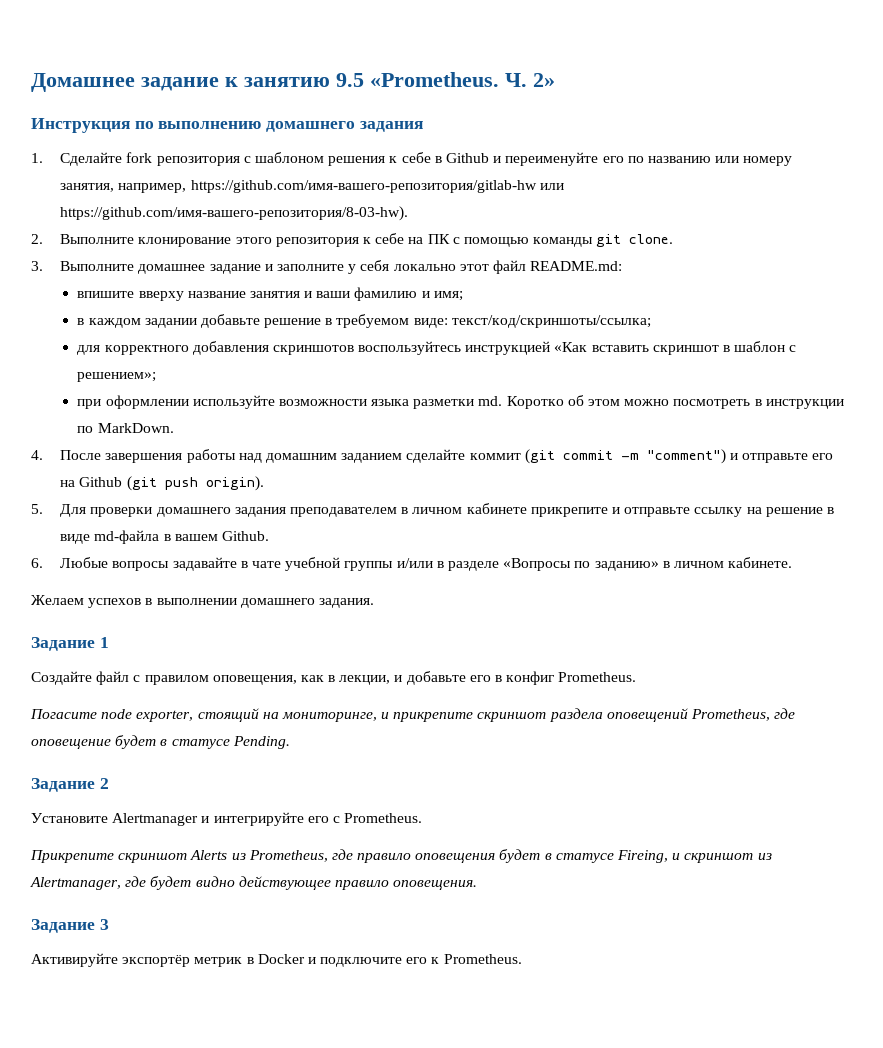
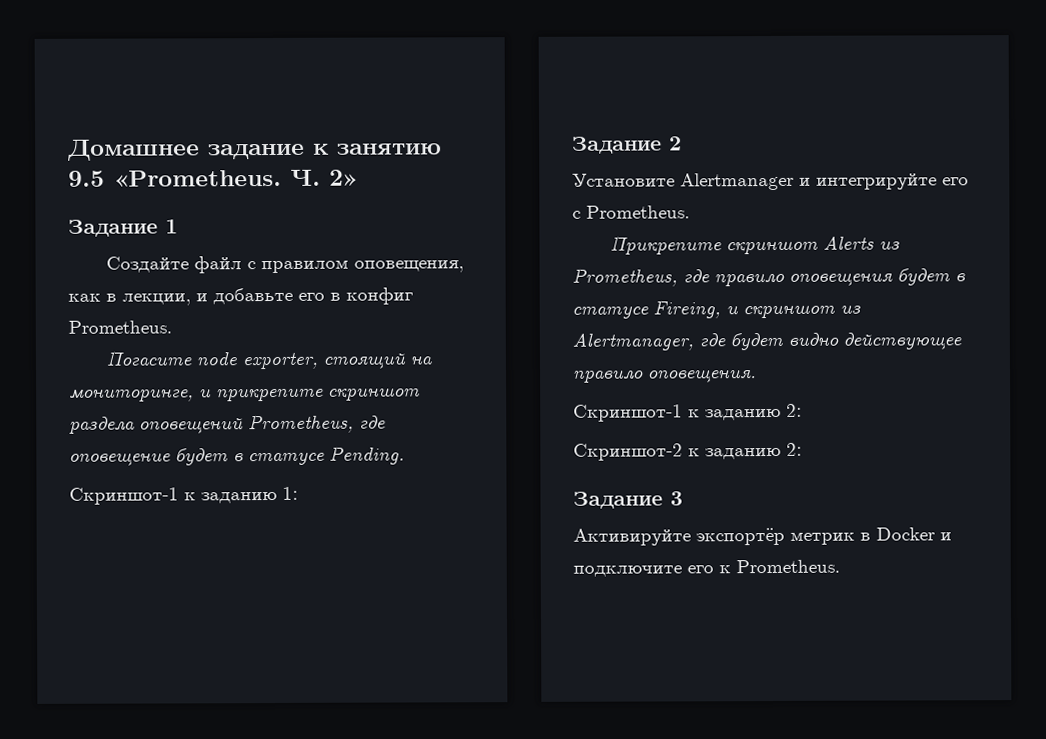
[31,118,423,133] [31,152,793,166] [60,180,564,193] [60,206,409,221] [31,233,674,247] [31,260,623,274] [77,287,463,301] [77,314,651,328] [77,341,797,355] [77,372,157,382] [77,395,844,409] [77,423,174,433] [31,449,834,464] [60,476,264,491] [31,503,834,517] [60,530,270,544] [31,557,793,571] [31,595,374,608] // Инструкция по выполнению домашнего задания // 1. Сделайте fork репозитория c шаблоном решения к себе в Github и переименуйте его по названию или номеру занятия, например, https://github.com/имя-вашего-репозитория/gitlab-hw или https://github.com/имя-вашего-репозитория/8-03-hw). // 2. Выполните клонирование этого репозитория к себе на ПК с помощью команды git clone. // 3. Выполните домашнее задание и заполните у себя локально этот файл README.md: // впишите вверху название занятия и ваши фамилию и имя; // в каждом задании добавьте решение в требуемом виде: текст/код/скриншоты/ссылка; // для корректного добавления скриншотов воспользуйтесь инструкцией «Как вставить скриншот в шаблон с решением»; // при оформлении используйте возможности языка разметки md. Коротко об этом можно посмотреть в инструкции по MarkDown. // 4. После завершения работы над домашним заданием сделайте коммит (git commit -m "comment") и отправьте его на Github (git push origin). // 5. Для проверки домашнего задания преподавателем в личном кабинете прикрепите и отправьте ссылку на решение в виде md-файла в вашем Github. // 6. Любые вопросы задавайте в чате учебной группы и/или в разделе «Вопросы по заданию» в личном кабинете. // Желаем успехов в выполнении домашнего задания. -> (359, 177) none
(290, 742) none -> [69,486,298,505] // Скриншот-1 к заданию 1:
(478, 885) none -> [573,403,802,422] [573,442,802,461] // Скриншот-1 к заданию 2: // Скриншот-2 к заданию 2:

